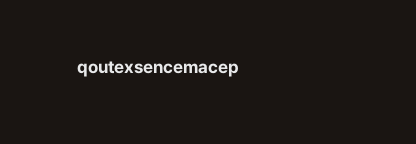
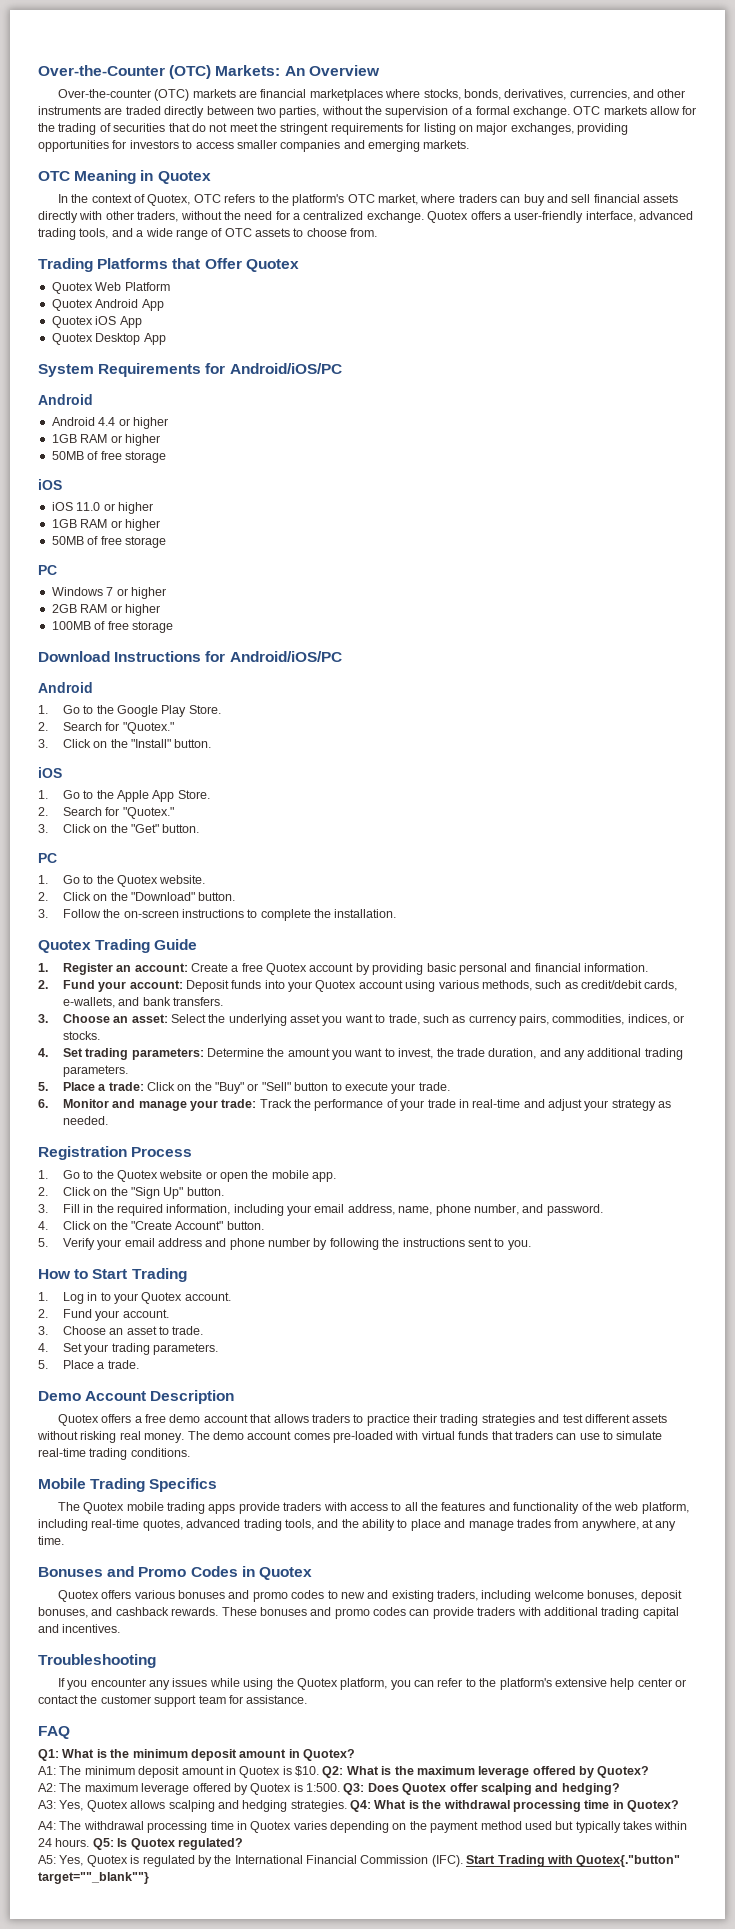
[77,61,239,77] qoutexsencemacep -> [38,65,380,79] [57,89,686,101] [38,106,697,118] [38,123,628,135] [38,140,470,152] [38,170,211,184] [57,194,679,206] [38,211,693,223] [38,228,378,240] [38,258,299,272] [51,282,170,294] [51,299,164,311] [51,316,142,328] [51,333,166,345] [38,363,342,377] [38,394,93,405] [51,417,168,429] [51,434,160,446] [51,451,166,463] [38,479,62,490] [51,502,153,514] [51,519,160,531] [51,536,166,548] [38,565,57,575] [51,587,166,599] [51,604,160,616] [51,621,173,633] [38,651,342,662] [38,682,93,693] [38,705,221,717] [38,722,174,734] [38,739,212,748] [38,767,62,778] [38,790,210,802] [38,807,174,819] [38,824,200,833] [38,853,57,863] [38,875,206,887] [38,892,236,901] [38,909,397,921] [38,939,198,953] [38,963,649,975] [38,980,678,992] [62,997,223,1008] [38,1014,685,1026] [62,1031,100,1040] [38,1048,683,1060] [62,1065,128,1077] [38,1082,450,1094] [38,1099,672,1111] [62,1116,108,1125] [38,1146,193,1160] [38,1170,337,1182] [38,1187,224,1199] [38,1204,603,1216] [38,1221,264,1230] [38,1238,531,1250] [38,1268,187,1282] [38,1292,231,1304] [38,1309,169,1321] [38,1326,204,1335] [38,1343,218,1355] [38,1360,139,1369] [38,1390,235,1404] [57,1414,668,1426] [37,1431,663,1443] [38,1448,190,1460] [38,1478,218,1492] [57,1502,689,1514] [38,1519,677,1531] [38,1536,64,1545] [38,1566,312,1580] [57,1590,682,1602] [38,1607,679,1619] [38,1624,121,1633] [38,1654,156,1668] [57,1678,687,1690] [38,1695,308,1707] [38,1726,70,1739] [38,1749,355,1761] [38,1766,650,1778] [38,1783,620,1795] [38,1800,679,1812] [38,1821,688,1833] [38,1838,243,1850] [38,1855,681,1867] [38,1872,149,1884] Over-the-Counter (OTC) Markets: An Overview // Over-the-counter (OTC) markets are financial marketplaces where stocks, bonds, derivatives, currencies, and other instruments are traded directly between two parties, without the supervision of a formal exchange. OTC markets allow for the trading of securities that do not meet the stringent requirements for listing on major exchanges, providing opportunities for investors to access smaller companies and emerging markets. // OTC Meaning in Quotex // In the context of Quotex, OTC refers to the platform's OTC market, where traders can buy and sell financial assets directly with other traders, without the need for a centralized exchange. Quotex offers a user-friendly interface, advanced trading tools, and a wide range of OTC assets to choose from. // Trading Platforms that Offer Quotex // Quotex Web Platform // Quotex Android App // Quotex iOS App // Quotex Desktop App // System Requirements for Android/iOS/PC // Android // Android 4.4 or higher // 1GB RAM or higher // 50MB of free storage // iOS // iOS 11.0 or higher // 1GB RAM or higher // 50MB of free storage // PC // Windows 7 or higher // 2GB RAM or higher // 100MB of free storage // Download Instructions for Android/iOS/PC // Android // 1. Go to the Google Play Store. // 2. Search for "Quotex." // 3. Click on the "Install" button. // iOS // 1. Go to the Apple App Store. // 2. Search for "Quotex." // 3. Click on the "Get" button. // PC // 1. Go to the Quotex website. // 2. Click on the "Download" button. // 3. Follow the on-screen instructions to complete the installation. // Quotex Trading Guide // 1. Register an account: Create a free Quotex account by providing basic personal and financial information. // 2. Fund your account: Deposit funds into your Quotex account using various methods, such as credit/debit cards, e-wallets, and bank transfers. // 3. Choose an asset: Select the underlying asset you want to trade, such as currency pairs, commodities, indices, or stocks. // 4. Set trading parameters: Determine the amount you want to invest, the trade duration, and any additional trading parameters. // 5. Place a trade: Click on the "Buy" or "Sell" button to execute your trade. // 6. Monitor and manage your trade: Track the performance of your trade in real-time and adjust your strategy as needed. // Registration Process // 1. Go to the Quotex website or open the mobile app. // 2. Click on the "Sign Up" button. // 3. Fill in the required information, including your email address, name, phone number, and password. // 4. Click on the "Create Account" button. // 5. Verify your email address and phone number by following the instructions sent to you. // How to Start Trading // 1. Log in to your Quotex account. // 2. Fund your account. // 3. Choose an asset to trade. // 4. Set your trading parameters. // 5. Place a trade. // Demo Account Description // Quotex offers a free demo account that allows traders to practice their trading strategies and test different assets without risking real money. The demo account comes pre-loaded with virtual funds that traders can use to simulate real-time trading conditions. // Mobile Trading Specifics // The Quotex mobile trading apps provide traders with access to all the features and functionality of the web platform, including real-time quotes, advanced trading tools, and the ability to place and manage trades from anywhere, at any time. // Bonuses and Promo Codes in Quotex // Quotex offers various bonuses and promo codes to new and existing traders, including welcome bonuses, deposit bonuses, and cashback rewards. These bonuses and promo codes can provide traders with additional trading capital and incentives. // Troubleshooting // If you encounter any issues while using the Quotex platform, you can refer to the platform's extensive help center or contact the customer support team for assistance. // FAQ // Q1: What is the minimum deposit amount in Quotex? // A1: The minimum deposit amount in Quotex is $10. Q2: What is the maximum leverage offered by Quotex? // A2: The maximum leverage offered by Quotex is 1:500. Q3: Does Quotex offer scalping and hedging? // A3: Yes, Quotex allows scalping and hedging strategies. Q4: What is the withdrawal processing time in Quotex? // A4: The withdrawal processing time in Quotex varies depending on the payment method used but typically takes within 24 hours. Q5: Is Quotex regulated? // A5: Yes, Quotex is regulated by the International Financial Commission (IFC). Start Trading with Quotex{."button" target=""_blank""}

